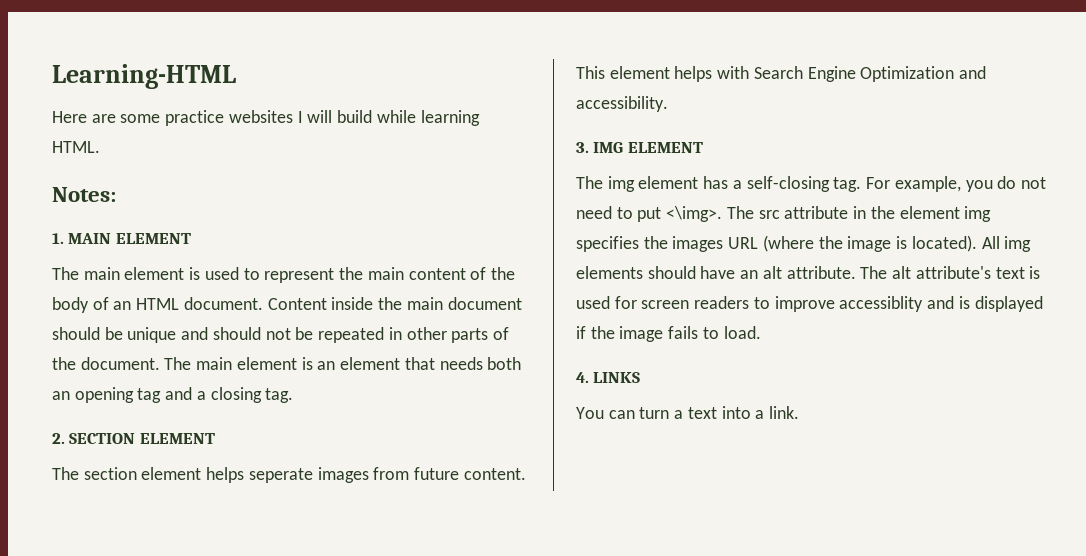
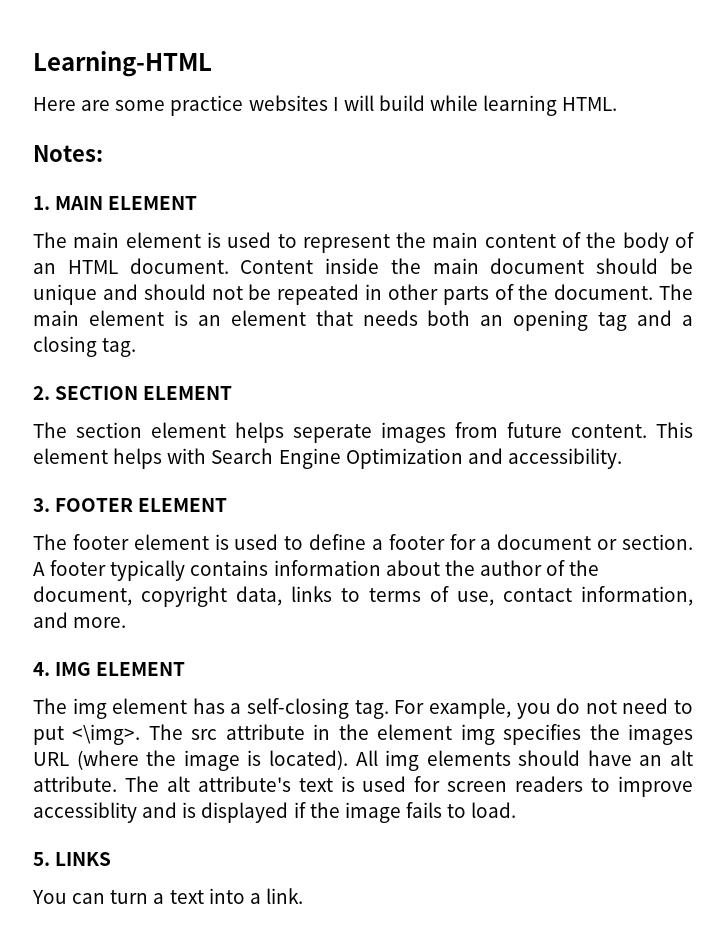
(589, 147) none -> [55,498,228,512] [33,534,693,550] [33,560,600,581] [33,586,693,607] [33,612,127,628] [33,662,50,676] FOOTER ELEMENT // The footer element is used to define a footer for a document or section. A footer typically contains information about the author of the document, copyright data, links to terms of use, contact information, and more. // 4.
[576,372,589,383] 4. -> [33,852,50,866] 5.

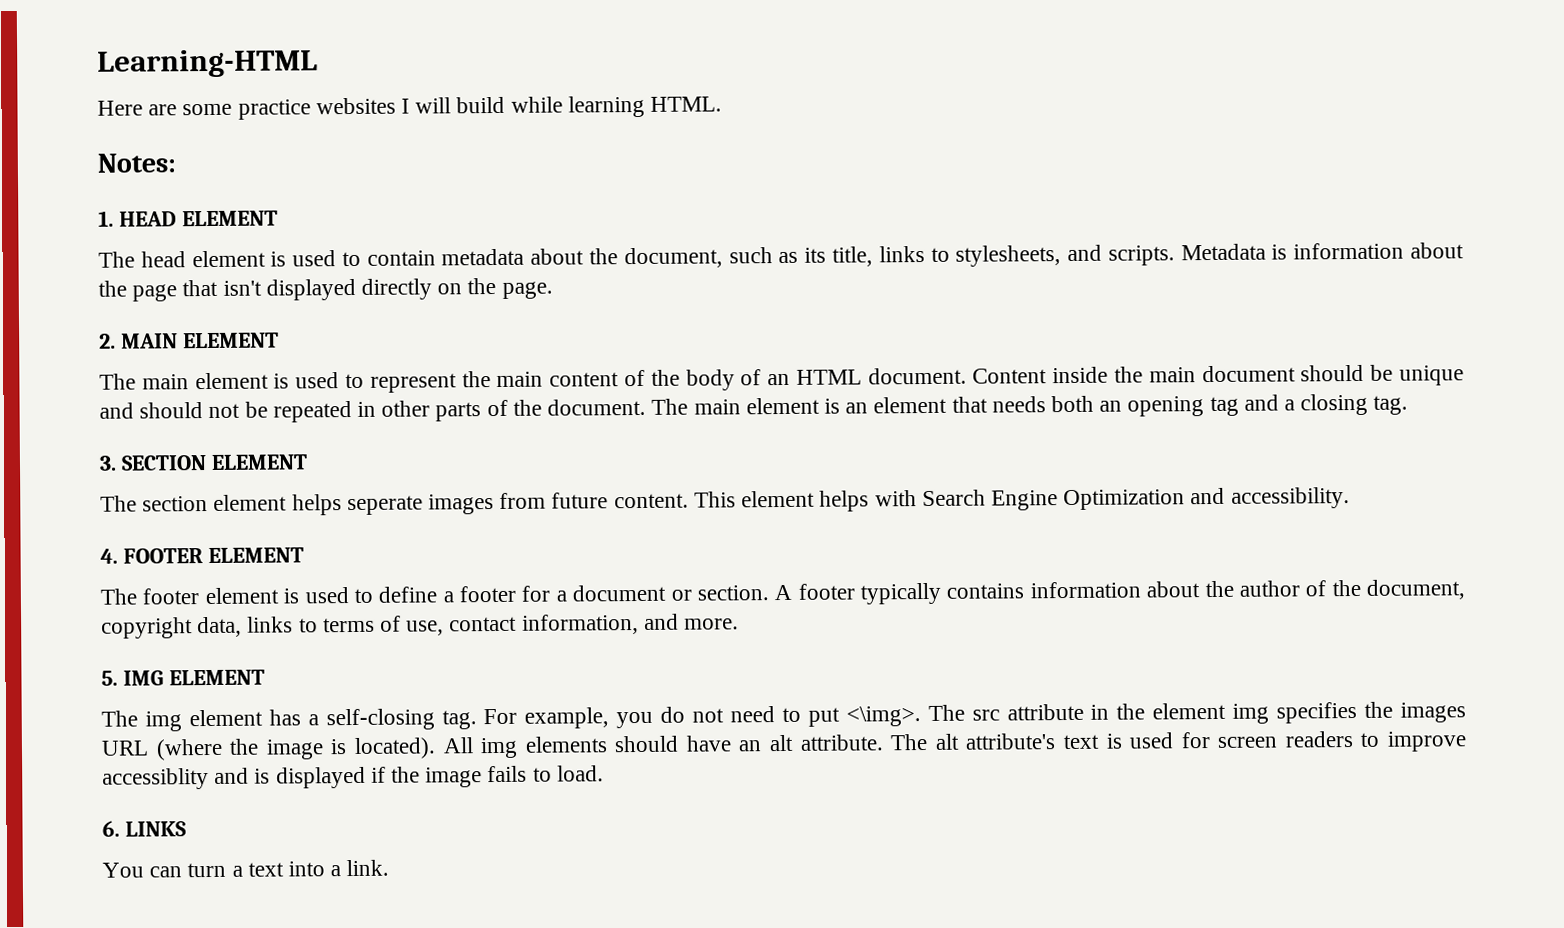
(50, 203) none -> [118,210,278,227] [98,242,1464,269] [98,277,553,302] [99,333,116,349] HEAD ELEMENT // The head element is used to contain metadata about the document, such as its title, links to stylesheets, and scripts. Metadata is information about the page that isn't displayed directly on the page. // 2.
[33,386,50,400] 2. -> [99,455,117,471] 3.
[33,498,50,512] 3. -> [100,548,118,564] 4.
[33,662,50,676] 4. -> [101,670,118,686] 5.
[33,852,50,866] 5. -> [102,820,120,837] 6.

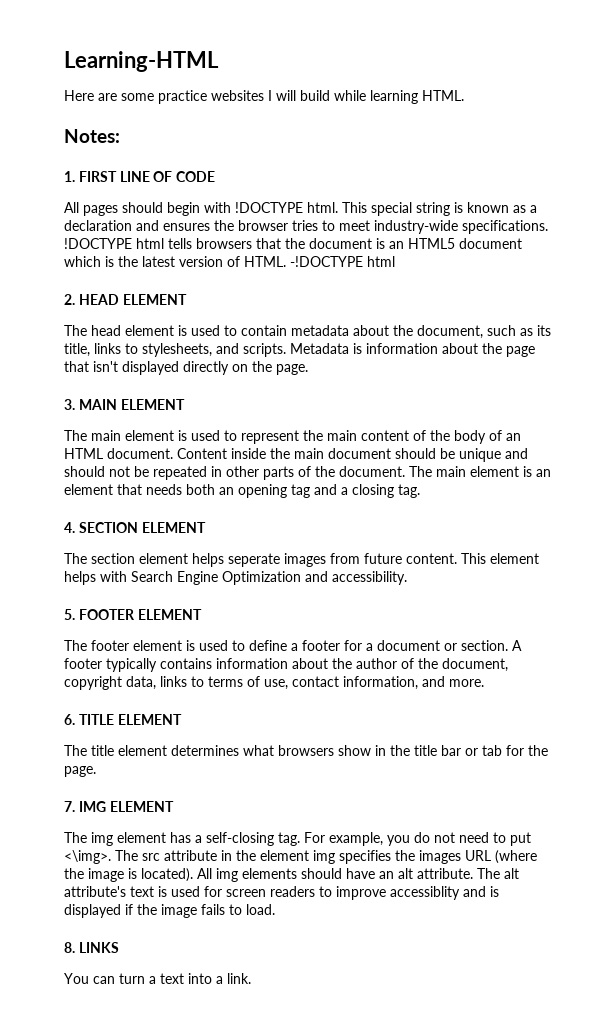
(114, 218) none -> [78,171,216,182] [64,202,537,216] [64,220,548,234] [64,238,522,249] [64,256,395,267] [64,294,75,305] FIRST LINE OF CODE // All pages should begin with !DOCTYPE html. This special string is known as a declaration and ensures the browser tries to meet industry-wide specifications. !DOCTYPE html tells browsers that the document is an HTML5 document which is the latest version of HTML. -!DOCTYPE html // 2.
[99,333,116,349] 2. -> [64,399,75,410] 3.
[99,455,117,471] 3. -> [64,522,75,533] 4.
[100,548,118,564] 4. -> [64,609,75,620] 5.
[101,670,118,686] 5. -> [64,714,182,725] [64,745,548,756] [64,766,96,777] [64,801,75,812] 6. TITLE ELEMENT // The title element determines what browsers show in the title bar or tab for the page. // 7.
[102,820,120,837] 6. -> [64,942,75,953] 8.

